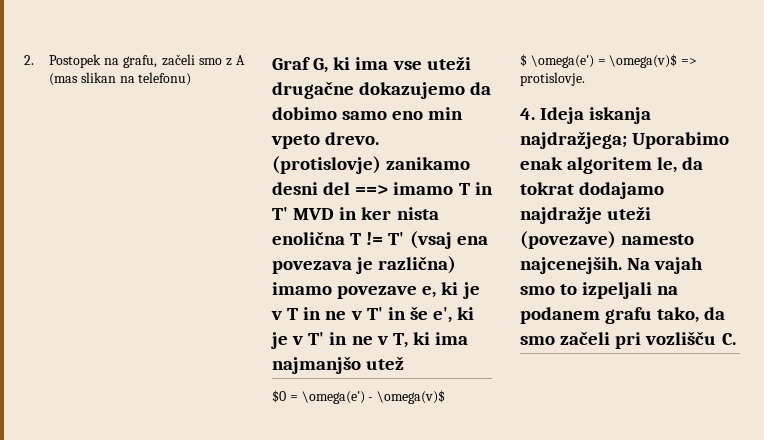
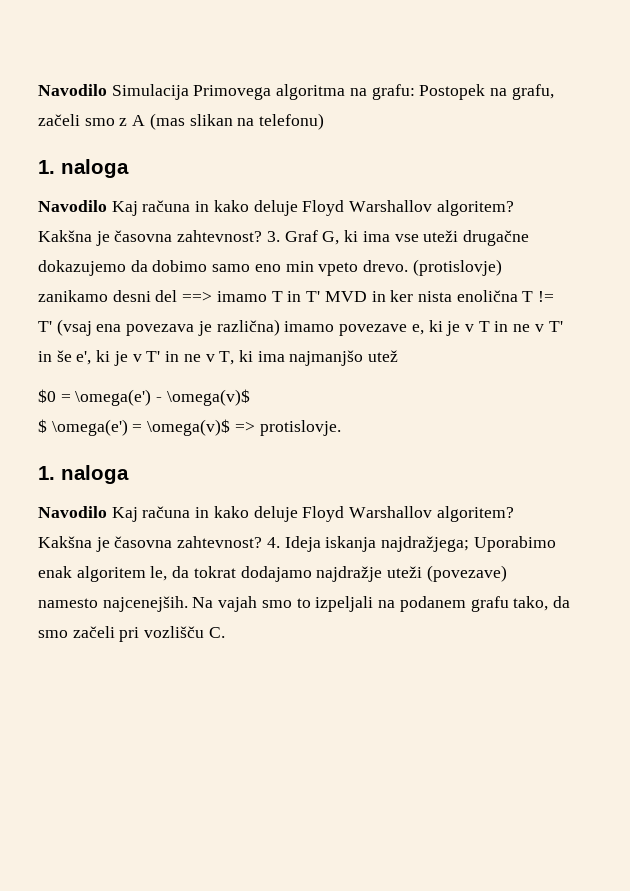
[24,55,34,65] 2. -> [38,84,415,100] Navodilo Simulacija Primovega algoritma na grafu:
(192, 79) none -> [38,159,129,178] [38,200,514,216] [38,230,280,246] 1. naloga // Navodilo Kaj računa in kako deluje Floyd Warshallov algoritem? Kakšna je časovna zahtevnost? 3.
(585, 79) none -> [38,465,129,484] [38,506,514,522] [38,536,263,552] 1. naloga // Navodilo Kaj računa in kako deluje Floyd Warshallov algoritem? Kakšna je časovna zahtevnost?

